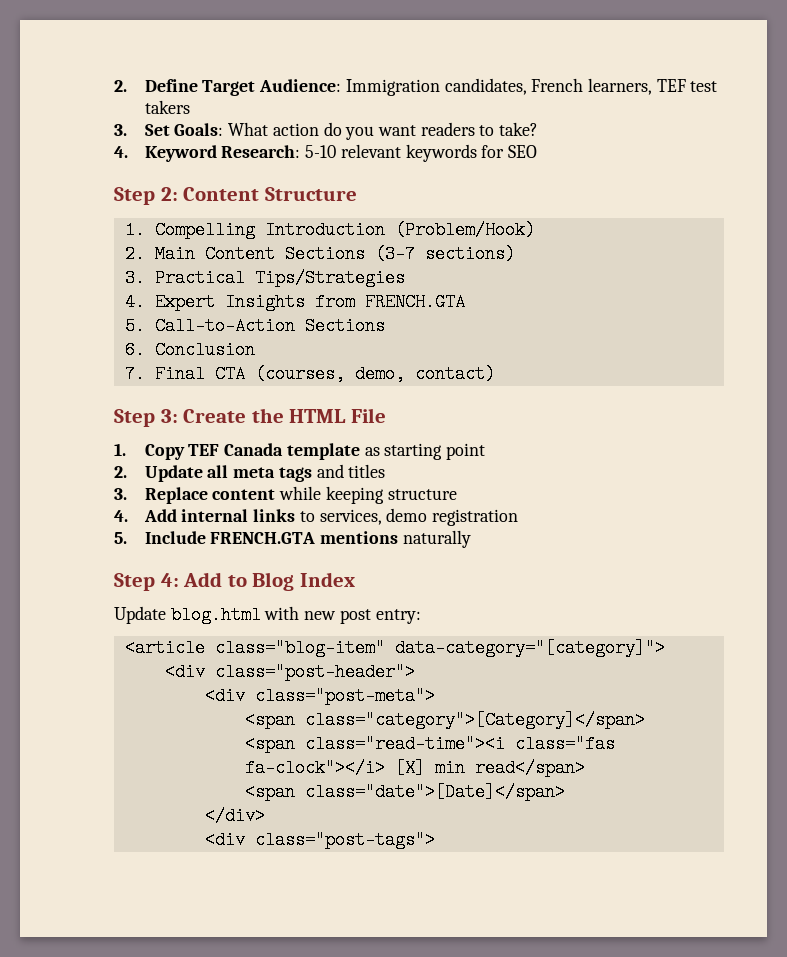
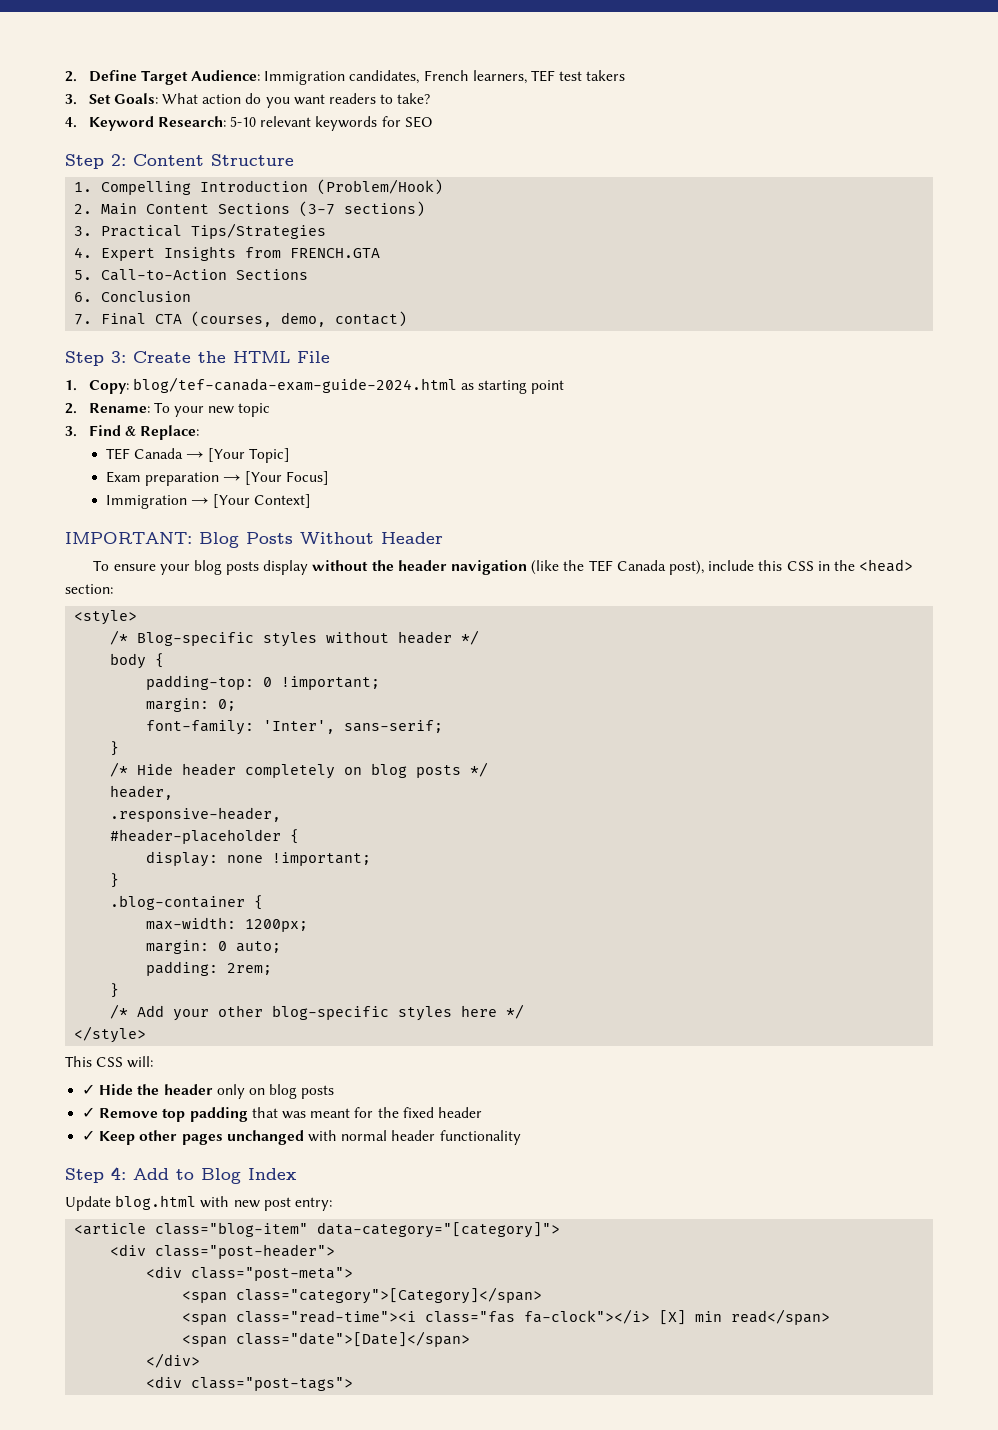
[144,443,360,460] Copy TEF Canada template -> [88,377,457,394] Copy: blog/tef-canada-exam-guide-2024.html
[144,464,386,482] [114,486,457,504] [114,508,519,526] [114,530,471,548] Update all meta tags and titles // 3. Replace content while keeping structure // 4. Add internal links to services, demo registration // 5. Include FRENCH.GTA mentions naturally -> [88,402,271,417] [65,425,199,440] [105,448,291,463] [105,471,330,486] [105,494,312,509] [65,532,443,548] [93,559,914,575] [65,584,113,594] [74,610,138,625] [110,630,480,647] [110,653,165,669] [146,675,381,690] [146,698,237,712] [146,720,444,735] [110,741,120,756] [110,762,489,779] [110,785,174,800] [110,807,282,822] [110,829,300,844] [146,851,372,867] [110,873,120,888] [110,895,264,910] [146,917,309,932] [146,940,282,954] [146,961,273,976] [110,983,120,998] [110,1004,525,1021] [74,1026,147,1043] [65,1056,154,1068] [82,1084,335,1099] [82,1107,482,1122] [82,1130,521,1145] Rename: To your new topic // 3. Find & Replace: // TEF Canada → [Your Topic] // Exam preparation → [Your Focus] // Immigration → [Your Context] // IMPORTANT: Blog Posts Without Header // To ensure your blog posts display without the header navigation (like the TEF Canada post), include this CSS in the <head> section: // <style> // /* Blog-specific styles without header */ // body { // padding-top: 0 !important; // margin: 0; // font-family: 'Inter', sans-serif; // } // /* Hide header completely on blog posts */ // header, // .responsive-header, // #header-placeholder { // display: none !important; // } // .blog-container { // max-width: 1200px; // margin: 0 auto; // padding: 2rem; // } // /* Add your other blog-specific styles here */ // </style> // This CSS will: // ✓ Hide the header only on blog posts // ✓ Remove top padding that was meant for the fixed header // ✓ Keep other pages unchanged with normal header functionality

